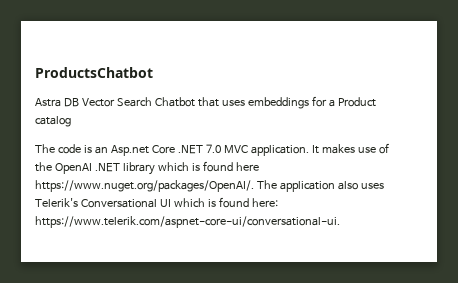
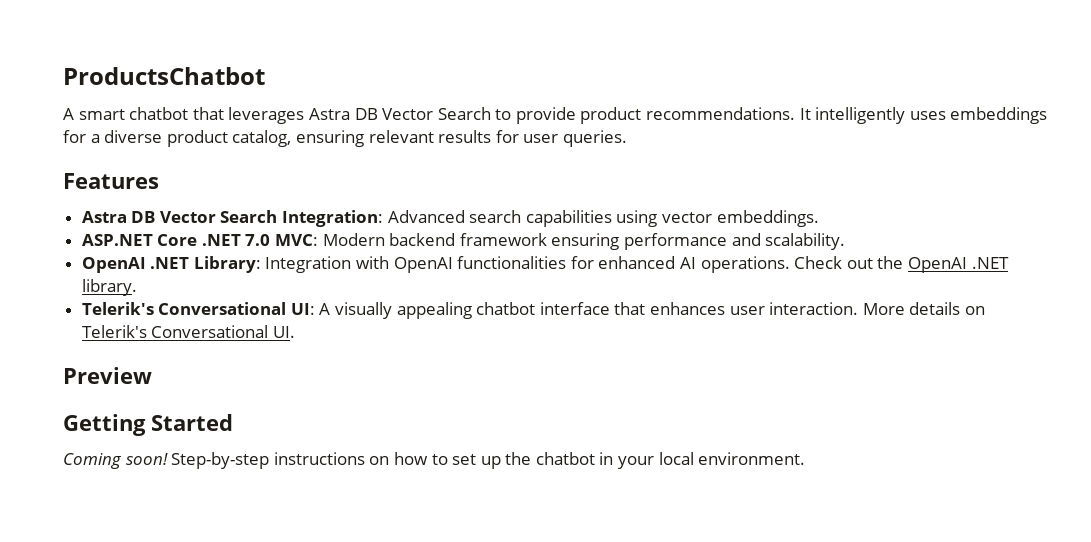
[35,96,376,109] [35,116,71,127] [35,143,389,156] [35,161,259,175] [35,180,384,192] [35,197,278,208] [35,216,340,228] Astra DB Vector Search Chatbot that uses embeddings for a Product catalog // The code is an Asp.net Core .NET 7.0 MVC application. It makes use of the OpenAI .NET library which is found here https://www.nuget.org/packages/OpenAI/. The application also uses Telerik's Conversational UI which is found here: https://www.telerik.com/aspnet-core-ui/conversational-ui. -> [63,107,1048,124] [63,130,627,147] [63,173,159,189] [81,210,819,227] [81,233,846,250] [81,256,1009,273] [81,279,137,296] [81,302,985,319] [81,325,295,338] [63,367,152,384] [63,414,233,436] [63,452,806,469] A smart chatbot that leverages Astra DB Vector Search to provide product recommendations. It intelligently uses embeddings for a diverse product catalog, ensuring relevant results for user queries. // Features // Astra DB Vector Search Integration: Advanced search capabilities using vector embeddings. // ASP.NET Core .NET 7.0 MVC: Modern backend framework ensuring performance and scalability. // OpenAI .NET Library: Integration with OpenAI functionalities for enhanced AI operations. Check out the OpenAI .NET library. // Telerik's Conversational UI: A visually appealing chatbot interface that enhances user interaction. More details on Telerik's Conversational UI. // Preview // Getting Started // Coming soon! Step-by-step instructions on how to set up the chatbot in your local environment.

